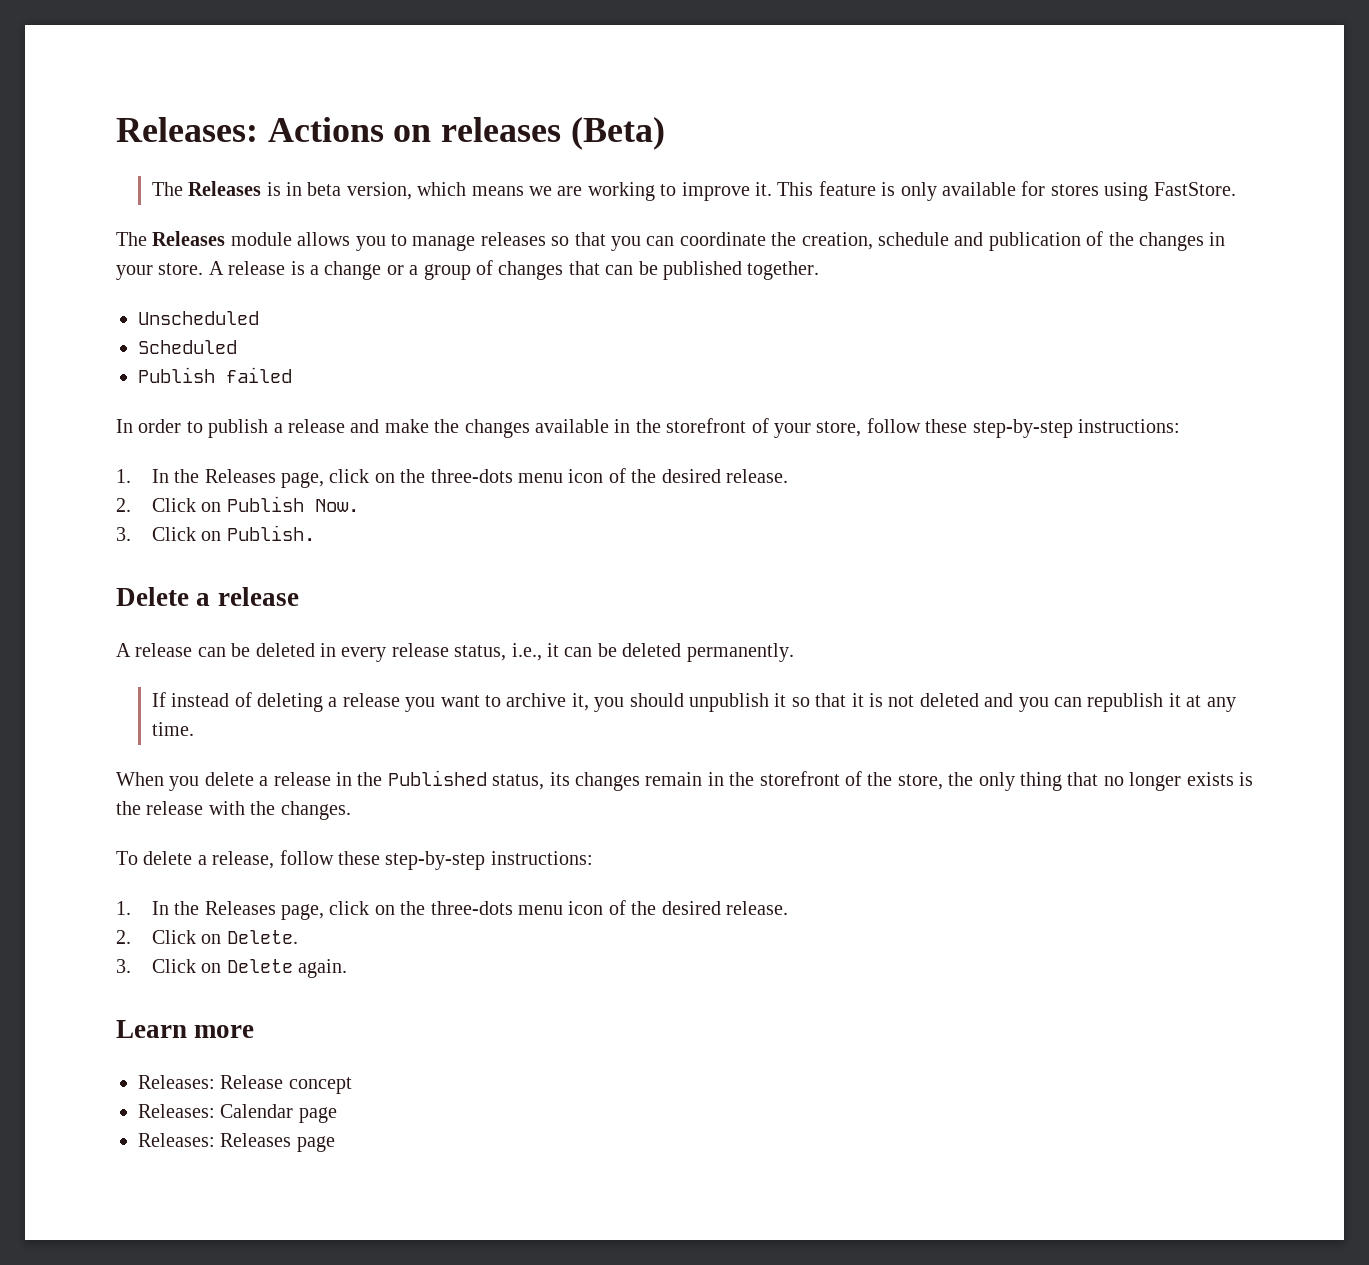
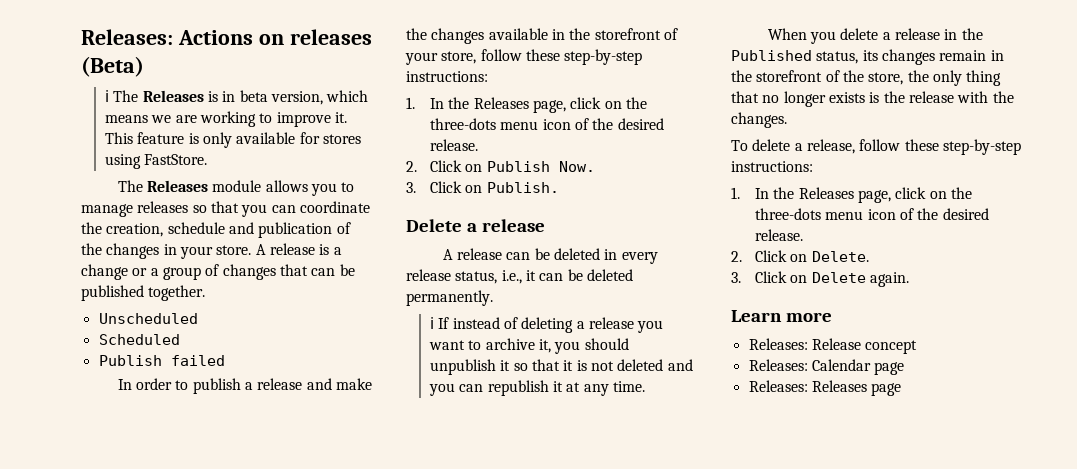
(665, 133) none -> [105,90,110,102] ℹ
(794, 652) none -> [430,317,435,329] ℹ

